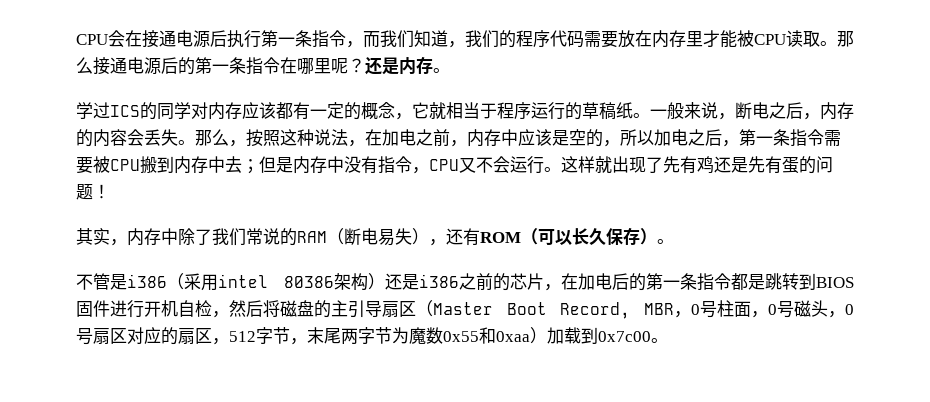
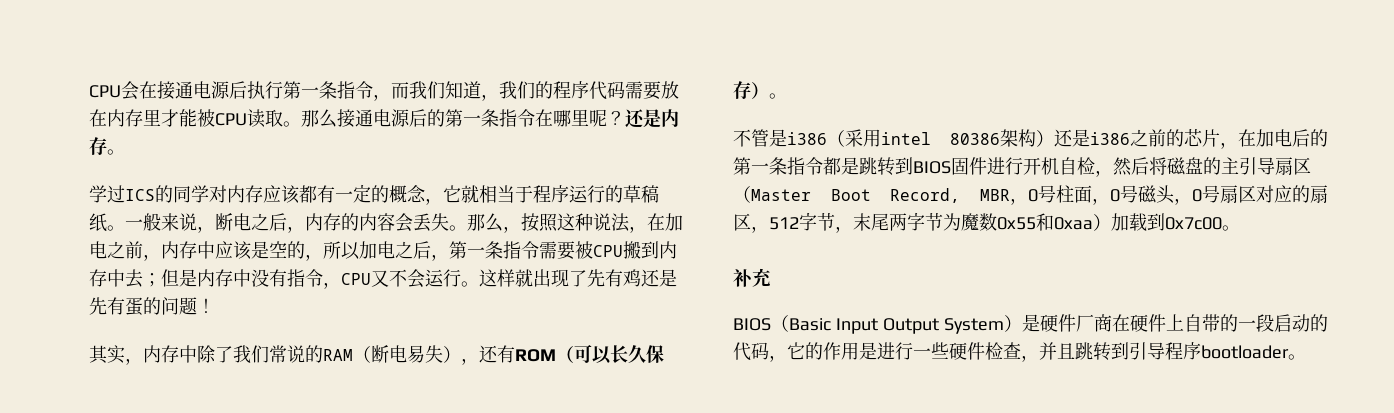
(668, 340) none -> [733,268,771,287] [733,314,1328,334] [733,342,1306,362] // 补充 // BIOS（Basic Input Output System）是硬件厂商在硬件上自带的一段启动的代码，它的作用是进行一些硬件检查，并且跳转到引导程序bootloader。

